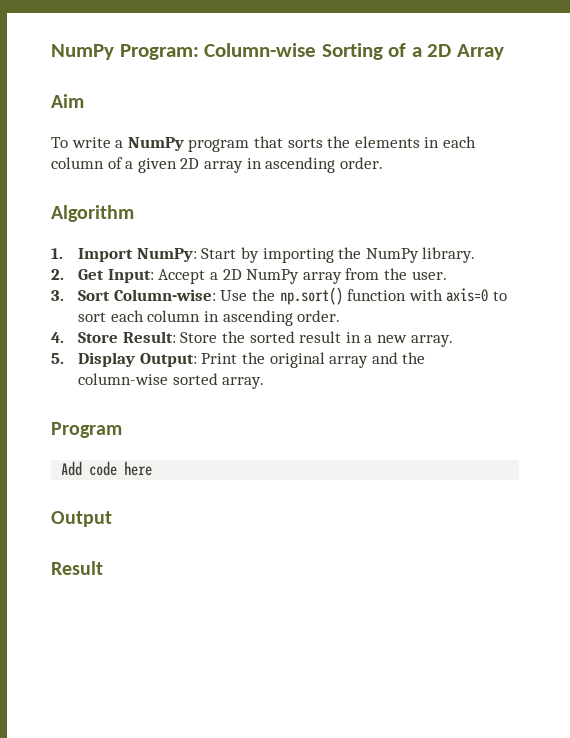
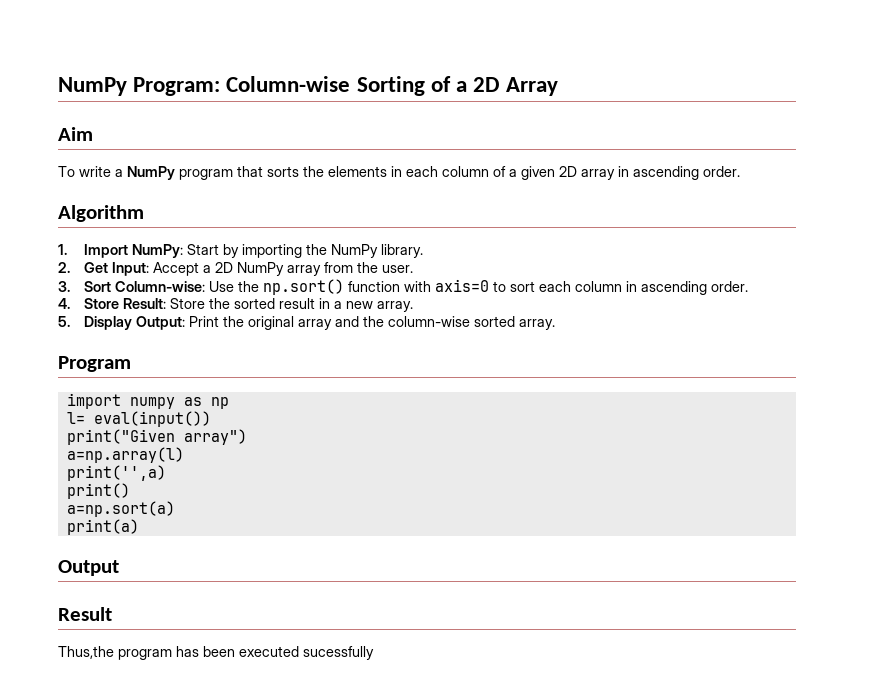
[61,461,153,476] [51,511,112,527] [51,561,103,575] Add code here // Output // Result -> [66,393,229,409] [66,411,211,427] [66,429,247,445] [66,447,184,463] [66,465,166,481] [66,483,130,499] [66,501,175,517] [66,519,139,535] [58,560,119,576] [58,607,112,621] [58,646,374,660] import numpy as np // l= eval(input()) // print("Given array") // a=np.array(l) // print('',a) // print() // a=np.sort(a) // print(a) // Output // Result // Thus,the program has been executed sucessfully

